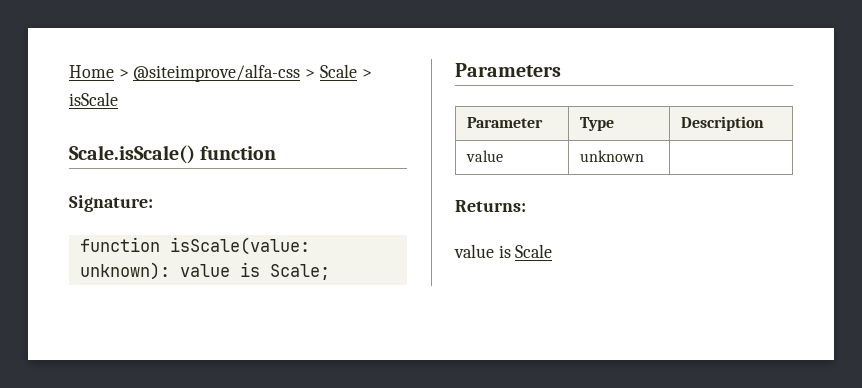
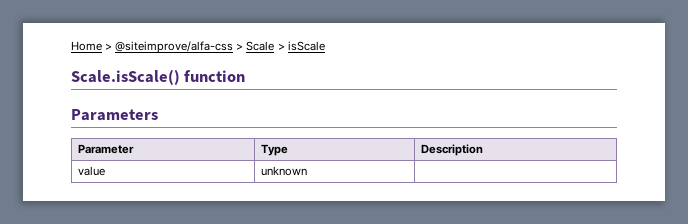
[69,195,153,212] [79,237,310,255] [79,262,330,280] // Signature: // function isScale(value: unknown): value is Scale; -> (246, 76) none
[455,200,526,212] [454,244,553,258] // Returns: // value is Scale -> (307, 171) none

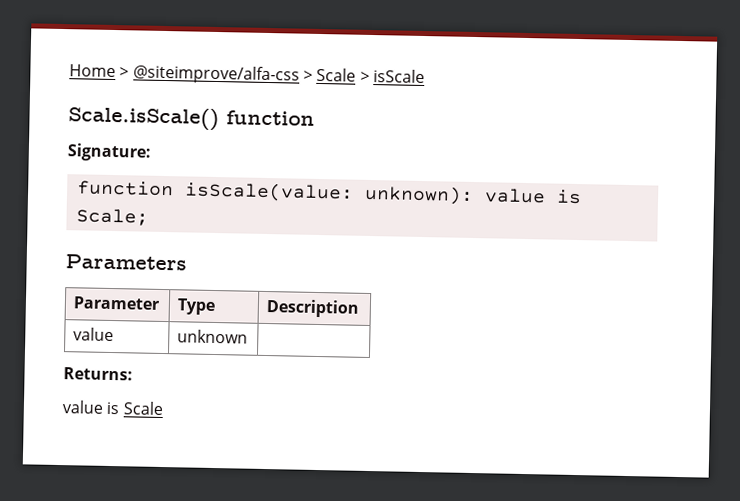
(246, 76) none -> [67,143,152,162] [76,180,582,205] [75,208,149,226] // Signature: // function isScale(value: unknown): value is Scale;
(307, 171) none -> [63,367,133,381] [62,400,164,416] // Returns: // value is Scale

